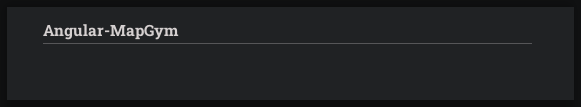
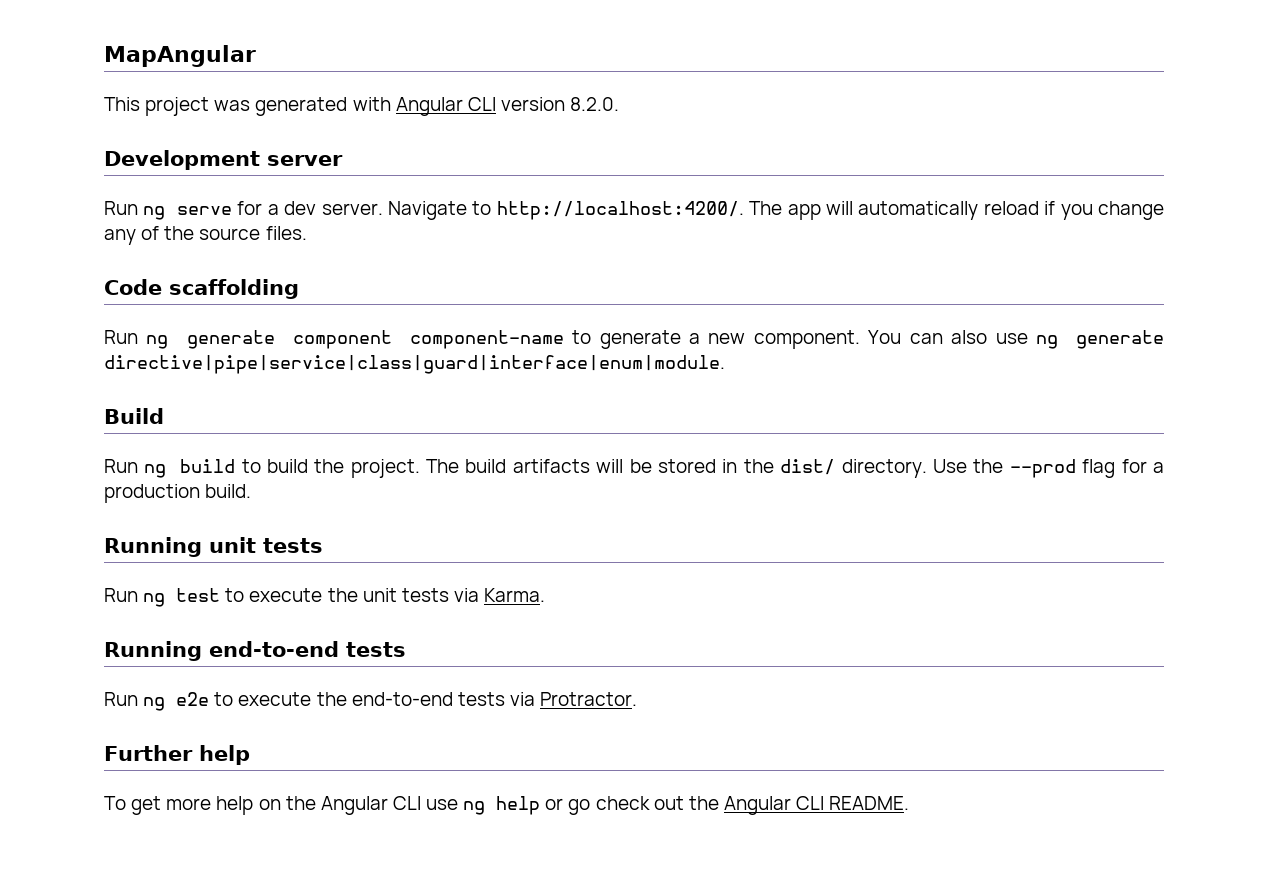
[43,24,179,40] Angular-MapGym -> [104,45,256,67] [104,97,620,116] [104,150,343,170] [104,201,1165,220] [104,226,307,245] [104,279,299,299] [104,330,1164,349] [104,355,725,374] [104,408,164,424] [104,459,1164,478] [104,484,252,503] [104,537,323,557] [104,588,546,607] [104,641,406,661] [104,692,638,711] [104,745,250,765] [104,796,910,815] MapAngular // This project was generated with Angular CLI version 8.2.0. // Development server // Run ng serve for a dev server. Navigate to http://localhost:4200/. The app will automatically reload if you change any of the source files. // Code scaffolding // Run ng generate component component-name to generate a new component. You can also use ng generate directive|pipe|service|class|guard|interface|enum|module. // Build // Run ng build to build the project. The build artifacts will be stored in the dist/ directory. Use the --prod flag for a production build. // Running unit tests // Run ng test to execute the unit tests via Karma. // Running end-to-end tests // Run ng e2e to execute the end-to-end tests via Protractor. // Further help // To get more help on the Angular CLI use ng help or go check out the Angular CLI README.

